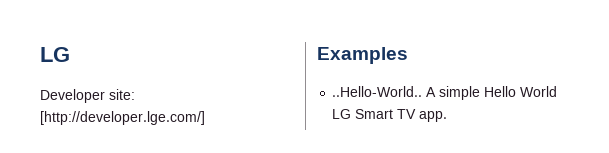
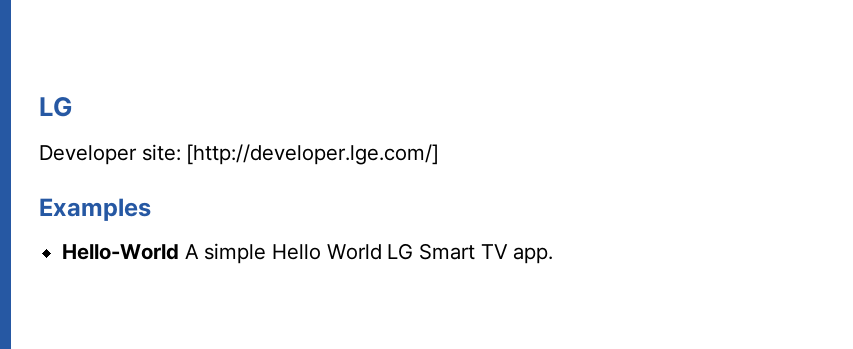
[332,86,423,97] ..Hello-World.. -> [62,244,180,260] Hello-World

